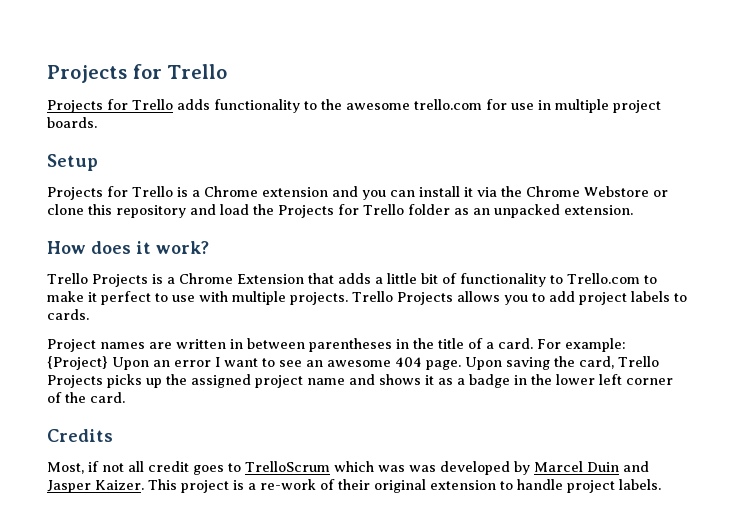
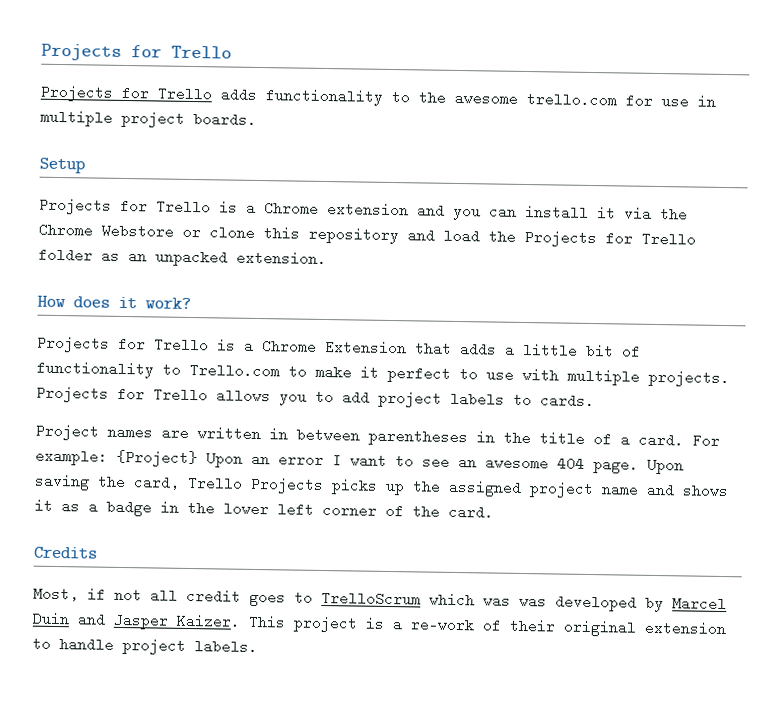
[47,273,148,287] Trello Projects -> [37,335,209,353] Projects for Trello
[352,291,453,305] Trello Projects -> [36,385,208,403] Projects for Trello

